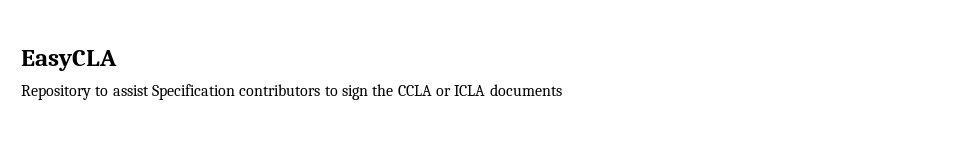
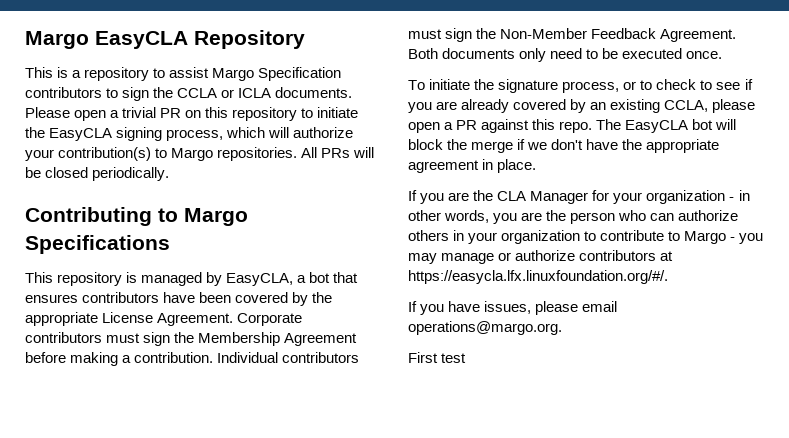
[21,50,117,71] [21,85,91,100] EasyCLA // Repository -> [25,30,305,49] [25,67,150,81] Margo EasyCLA Repository // This is a repository
(149, 90) none -> [212,68,255,81] Margo
[489,84,562,96] documents -> [275,87,353,98] [25,107,359,121] [25,127,354,141] [25,147,375,161] [25,167,170,181] [25,207,248,226] [25,235,170,254] [25,272,359,286] [25,292,333,306] [25,312,303,326] [25,332,358,346] [25,352,360,366] [408,28,737,42] [408,48,723,62] [408,79,753,93] [408,99,756,113] [408,119,737,133] [408,139,720,153] [408,159,537,173] [408,190,750,204] [408,210,739,224] [408,230,764,244] [408,250,674,264] [408,270,668,284] [408,301,618,315] [408,321,562,335] [408,352,467,363] documents. Please open a trivial PR on this repository to initiate the EasyCLA signing process, which will authorize your contribution(s) to Margo repositories. All PRs will be closed periodically. // Contributing to Margo Specifications // This repository is managed by EasyCLA, a bot that ensures contributors have been covered by the appropriate License Agreement. Corporate contributors must sign the Membership Agreement before making a contribution. Individual contributors must sign the Non-Member Feedback Agreement. Both documents only need to be executed once. // To initiate the signature process, or to check to see if you are already covered by an existing CCLA, please open a PR against this repo. The EasyCLA bot will block the merge if we don't have the appropriate agreement in place. // If you are the CLA Manager for your organization - in other words, you are the person who can authorize others in your organization to contribute to Margo - you may manage or authorize contributors at https://easycla.lfx.linuxfoundation.org/#/. // If you have issues, please email operations@margo.org. // First test

